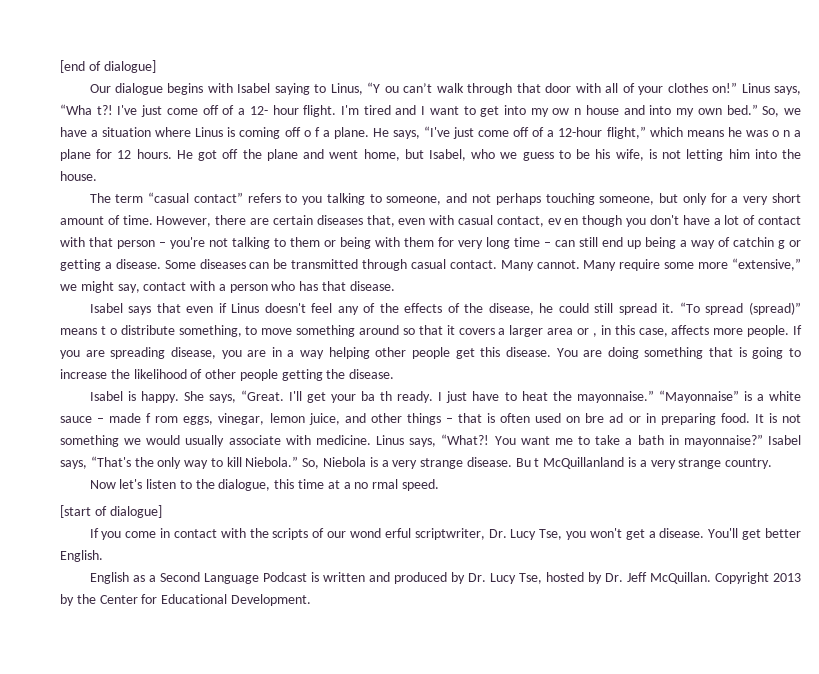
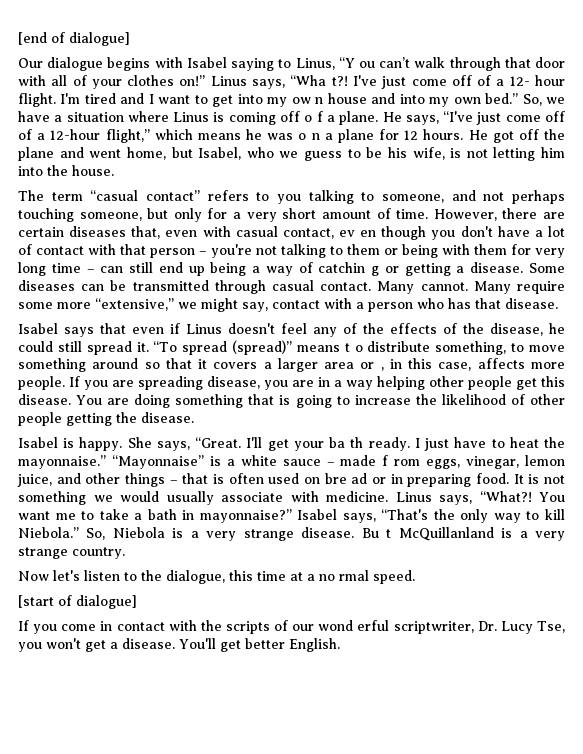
[89,572,802,584] [60,594,311,606] // English as a Second Language Podcast is written and produced by Dr. Lucy Tse, hosted by Dr. Jeff McQuillan. Copyright 2013 by the Center for Educational Development. -> (340, 645) none

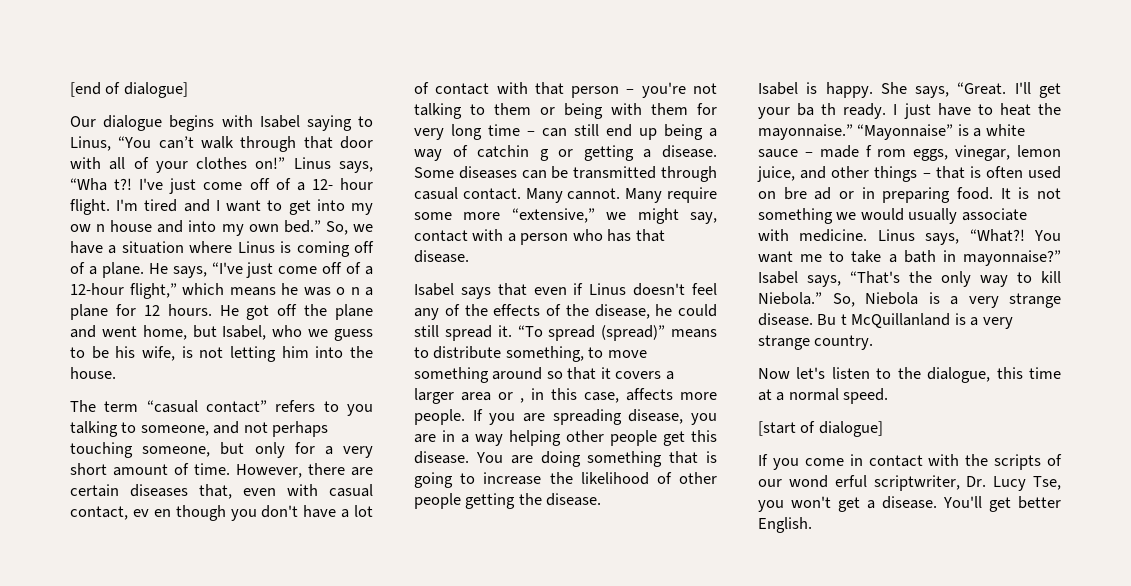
[338,57,375,68] “Y ou -> [118,136,152,148] “You
[304,111,323,122] o f -> [70,262,85,274] of
[344,343,363,352] t o -> [414,347,429,358] to
[319,570,369,581] no rmal -> [788,388,839,401] normal

